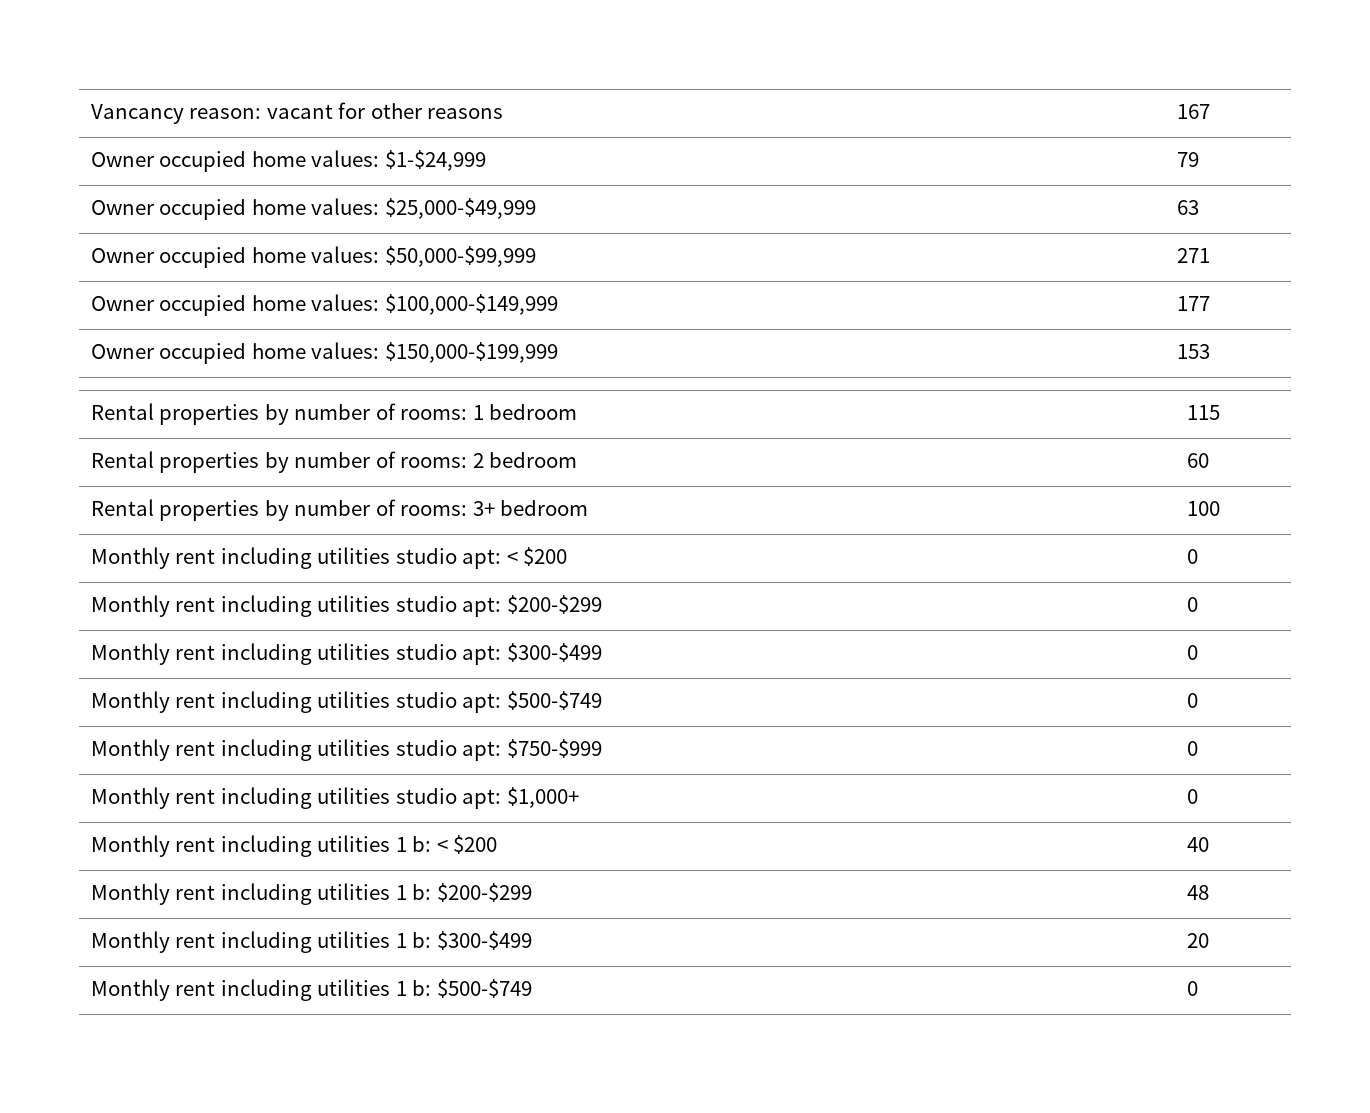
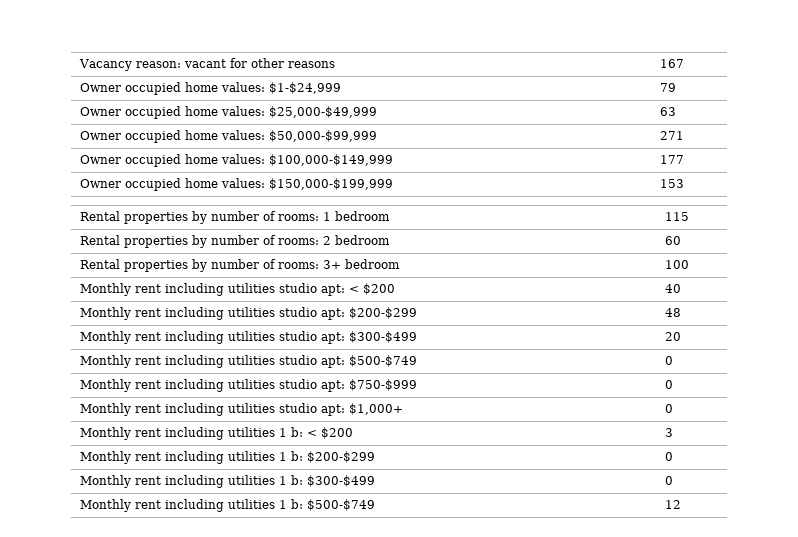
[90,104,184,124] Vancancy -> [78,59,132,71] Vacancy
[1186,549,1198,564] 0 -> [664,284,681,293] 40
[1186,597,1198,612] 0 -> [664,308,681,317] 48
[1186,645,1198,660] 0 -> [664,332,681,341] 20
[1186,837,1209,852] 40 -> [664,428,673,437] 3
[1186,885,1209,900] 48 -> [664,452,673,461] 0
[1186,933,1209,948] 20 -> [664,476,673,485] 0
[1186,981,1198,996] 0 -> [664,500,681,509] 12

